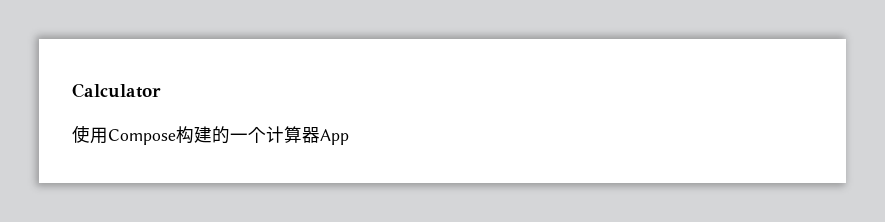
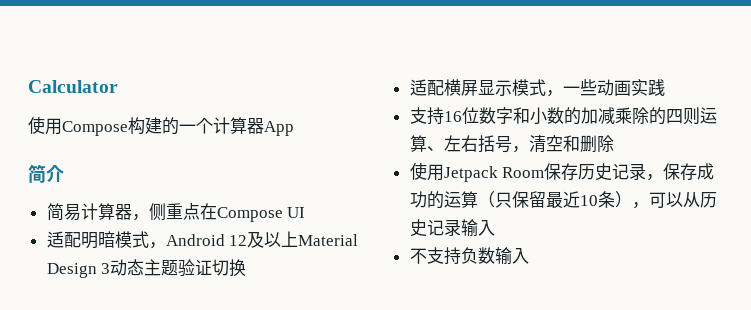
(349, 137) none -> [28,164,64,183] [46,203,306,222] [46,231,359,249] [46,259,247,278] [409,79,665,97] [409,107,717,125] [409,135,614,153] [409,162,715,182] [409,191,717,209] [409,219,495,237] [409,247,529,265] // 简介 // 简易计算器，侧重点在Compose UI // 适配明暗模式，Android 12及以上Material Design 3动态主题验证切换 // 适配横屏显示模式，一些动画实践 // 支持16位数字和小数的加减乘除的四则运算、左右括号，清空和删除 // 使用Jetpack Room保存历史记录，保存成功的运算（只保留最近10条），可以从历史记录输入 // 不支持负数输入

